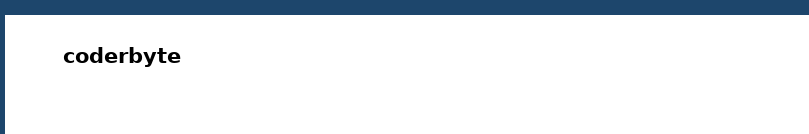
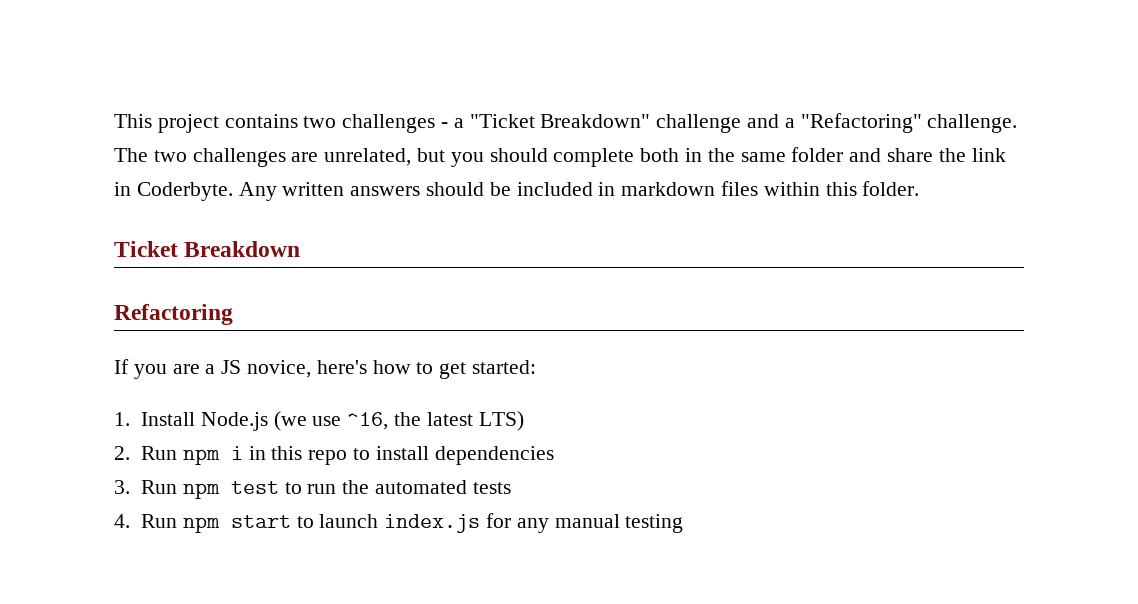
[63,47,181,67] coderbyte -> [114,113,1018,133] [114,147,1006,167] [114,181,920,201] [114,241,301,257] [114,304,233,325] [114,359,537,379] [114,411,524,431] [114,446,554,465] [114,480,511,499] [114,513,684,533] This project contains two challenges - a "Ticket Breakdown" challenge and a "Refactoring" challenge. The two challenges are unrelated, but you should complete both in the same folder and share the link in Coderbyte. Any written answers should be included in markdown files within this folder. // Ticket Breakdown // Refactoring // If you are a JS novice, here's how to get started: // 1. Install Node.js (we use ^16, the latest LTS) // 2. Run npm i in this repo to install dependencies // 3. Run npm test to run the automated tests // 4. Run npm start to launch index.js for any manual testing

